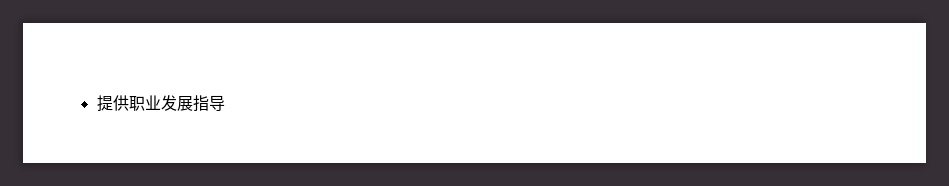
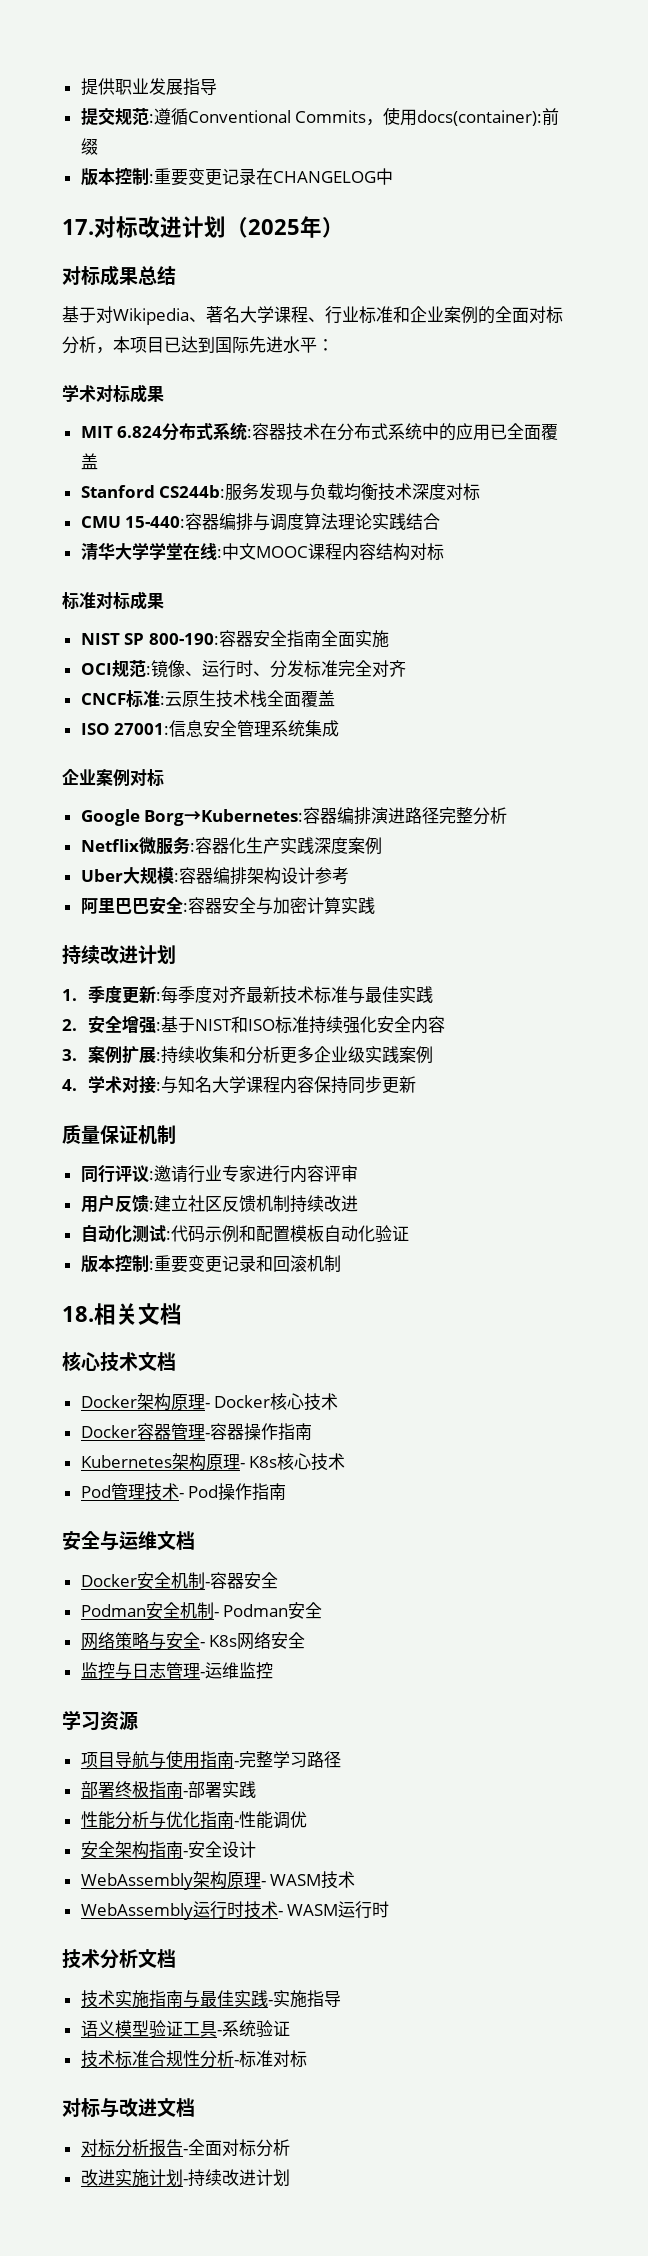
(225, 103) none -> [80,107,560,126] [80,138,98,155] [80,167,393,186] [62,216,344,238] [62,265,176,286] [62,306,563,325] [62,336,334,354] [62,384,164,403] [80,422,559,441] [80,453,98,470] [80,483,481,501] [80,513,441,531] [80,542,444,561] [62,591,164,610] [80,630,389,648] [80,659,406,678] [80,690,335,708] [80,720,340,737] [62,768,164,786] [80,807,508,826] [80,837,382,855] [80,867,349,885] [80,897,375,915] [62,945,176,965] [62,986,433,1004] [62,1016,445,1034] [62,1046,433,1064] [62,1075,416,1094] [62,1124,176,1145] [80,1165,358,1183] [80,1194,358,1213] [80,1224,409,1243] [80,1254,341,1273] [62,1303,182,1325] [62,1352,176,1372] [80,1393,339,1411] [80,1423,312,1441] [80,1453,346,1471] [80,1483,287,1501] [62,1531,195,1551] [80,1572,278,1589] [80,1602,323,1619] [80,1632,306,1650] [80,1662,273,1680] [62,1710,138,1731] [80,1750,341,1769] [80,1781,256,1799] [80,1811,307,1829] [80,1841,256,1859] [80,1871,356,1890] [80,1901,390,1920] [62,1949,176,1969] [80,1990,341,2008] [80,2020,290,2038] [80,2050,307,2068] [62,2098,195,2118] [80,2139,290,2157] [80,2169,290,2187] // 提交规范:遵循Conventional Commits，使用docs(container):前缀 // 版本控制:重要变更记录在CHANGELOG中 // 17.对标改进计划（2025年） // 对标成果总结 // 基于对Wikipedia、著名大学课程、行业标准和企业案例的全面对标分析，本项目已达到国际先进水平： // 学术对标成果 // MIT 6.824分布式系统:容器技术在分布式系统中的应用已全面覆盖 // Stanford CS244b:服务发现与负载均衡技术深度对标 // CMU 15-440:容器编排与调度算法理论实践结合 // 清华大学学堂在线:中文MOOC课程内容结构对标 // 标准对标成果 // NIST SP 800-190:容器安全指南全面实施 // OCI规范:镜像、运行时、分发标准完全对齐 // CNCF标准:云原生技术栈全面覆盖 // ISO 27001:信息安全管理系统集成 // 企业案例对标 // Google Borg→Kubernetes:容器编排演进路径完整分析 // Netflix微服务:容器化生产实践深度案例 // Uber大规模:容器编排架构设计参考 // 阿里巴巴安全:容器安全与加密计算实践 // 持续改进计划 // 1.季度更新:每季度对齐最新技术标准与最佳实践 // 2.安全增强:基于NIST和ISO标准持续强化安全内容 // 3.案例扩展:持续收集和分析更多企业级实践案例 // 4.学术对接:与知名大学课程内容保持同步更新 // 质量保证机制 // 同行评议:邀请行业专家进行内容评审 // 用户反馈:建立社区反馈机制持续改进 // 自动化测试:代码示例和配置模板自动化验证 // 版本控制:重要变更记录和回滚机制 // 18.相关文档 // 核心技术文档 // Docker架构原理- Docker核心技术 // Docker容器管理-容器操作指南 // Kubernetes架构原理- K8s核心技术 // Pod管理技术- Pod操作指南 // 安全与运维文档 // Docker安全机制-容器安全 // Podman安全机制- Podman安全 // 网络策略与安全- K8s网络安全 // 监控与日志管理-运维监控 // 学习资源 // 项目导航与使用指南-完整学习路径 // 部署终极指南-部署实践 // 性能分析与优化指南-性能调优 // 安全架构指南-安全设计 // WebAssembly架构原理- WASM技术 // WebAssembly运行时技术- WASM运行时 // 技术分析文档 // 技术实施指南与最佳实践-实施指导 // 语义模型验证工具-系统验证 // 技术标准合规性分析-标准对标 // 对标与改进文档 // 对标分析报告-全面对标分析 // 改进实施计划-持续改进计划

